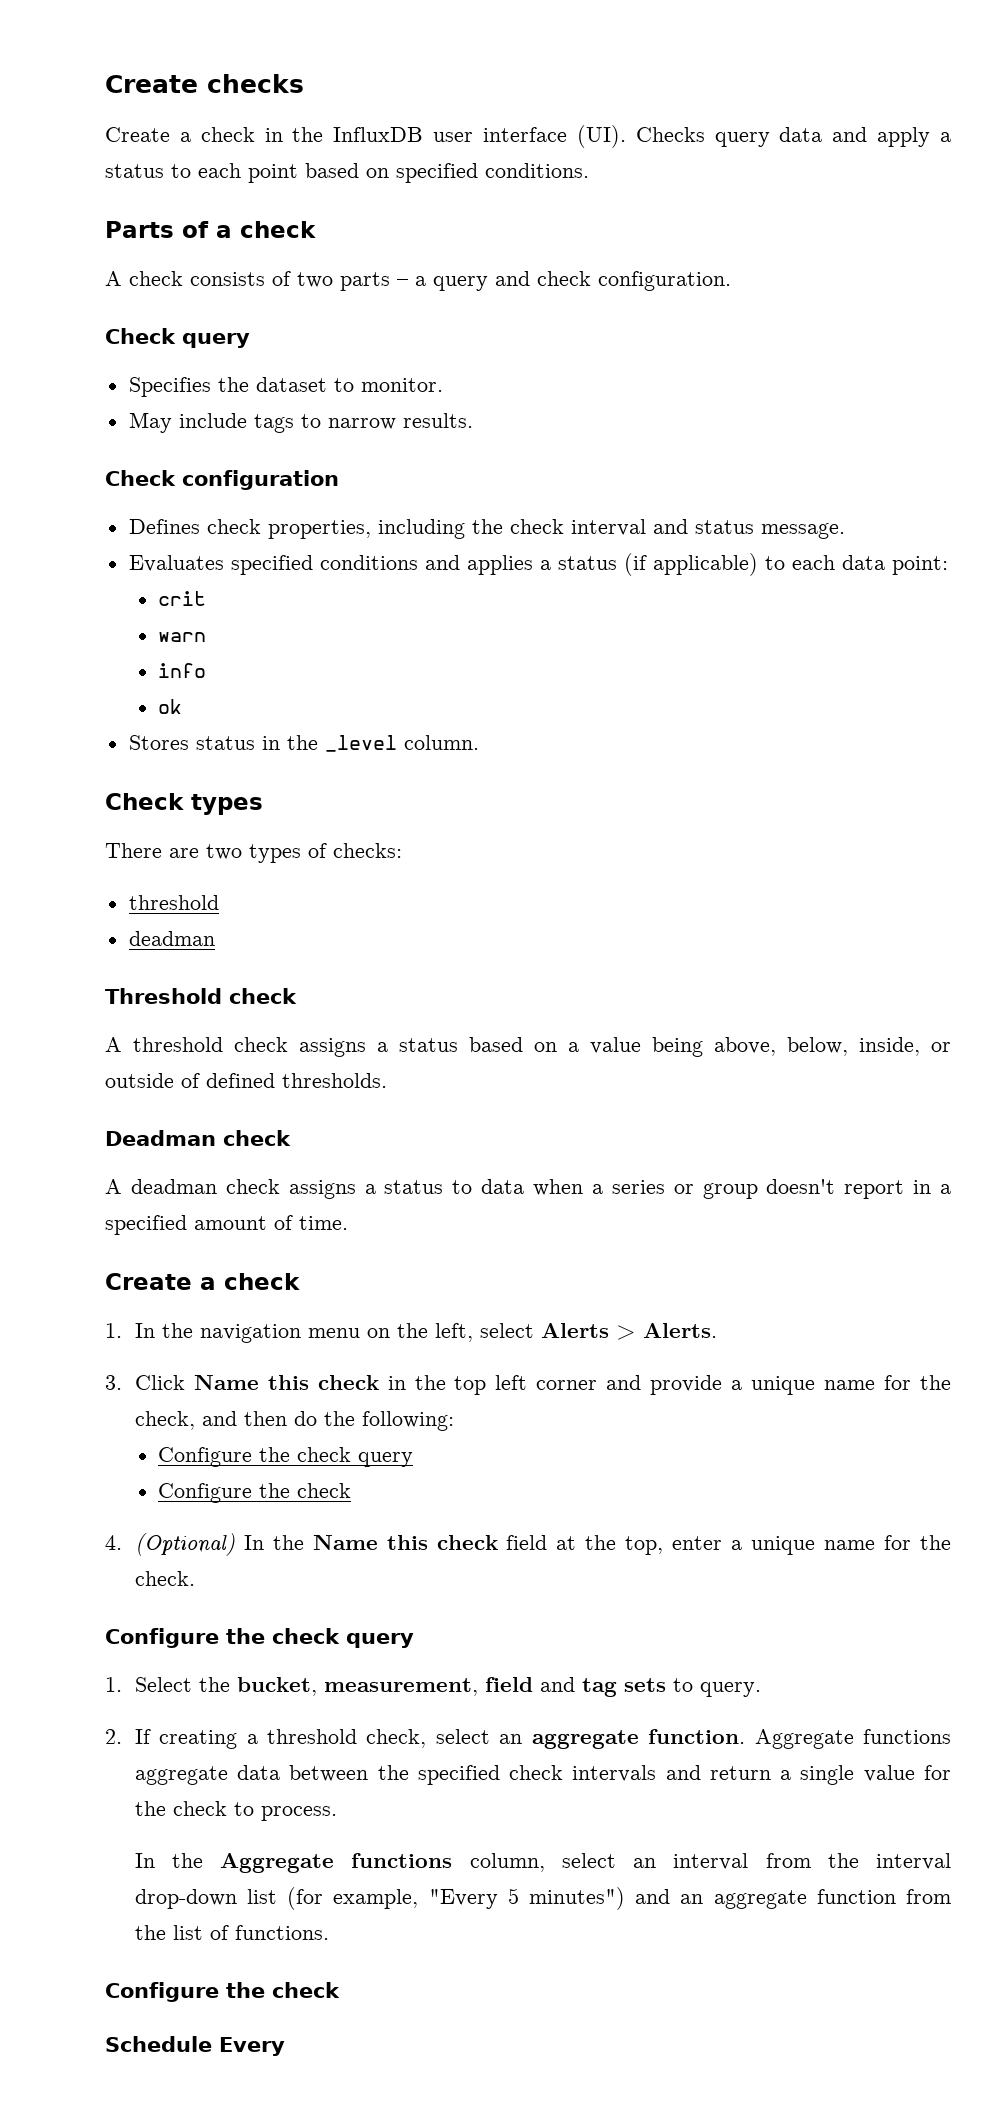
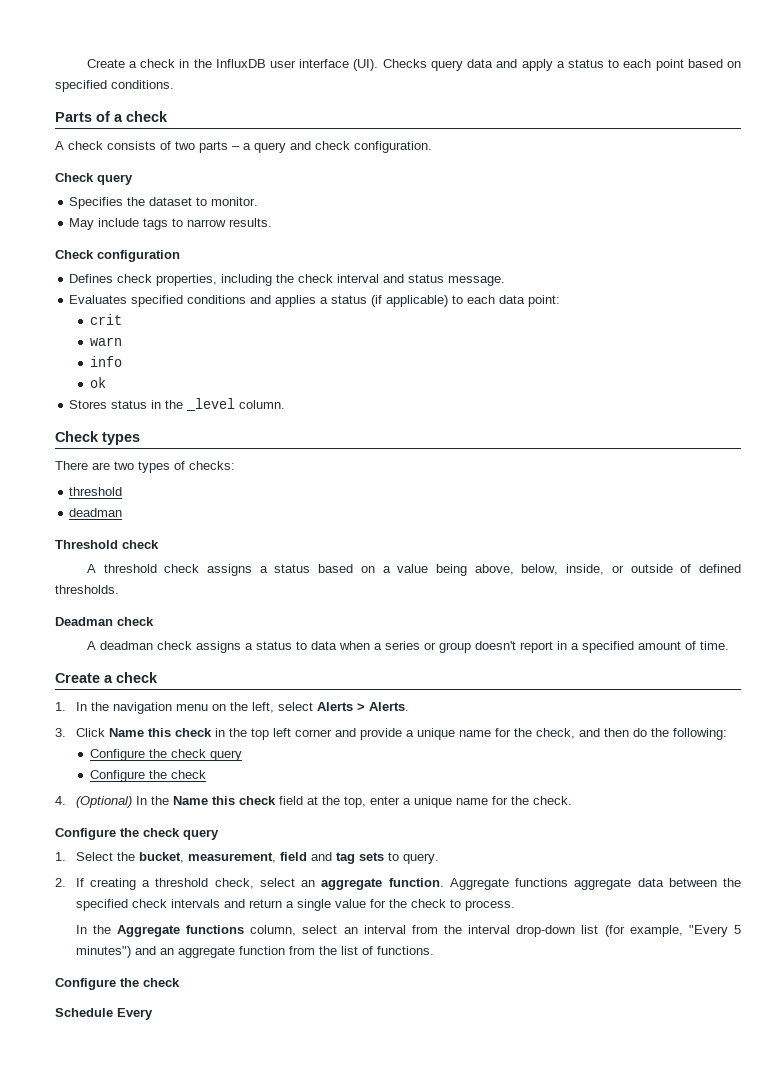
[105,74,304,93] [105,127,170,142] Create checks // Create -> [86,59,125,68] Create

